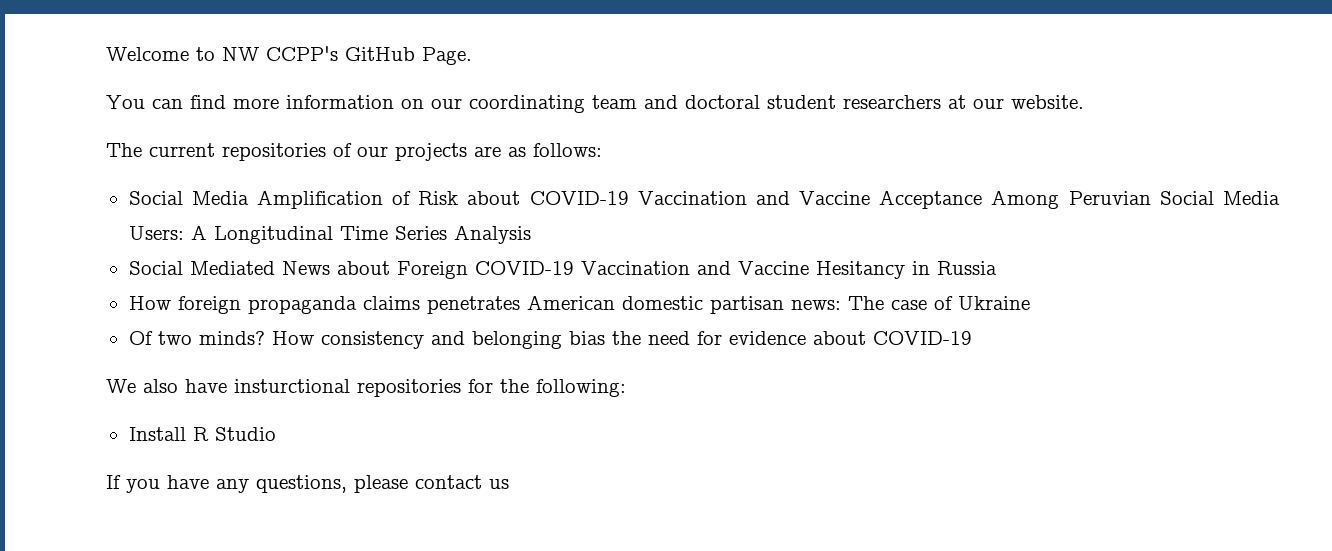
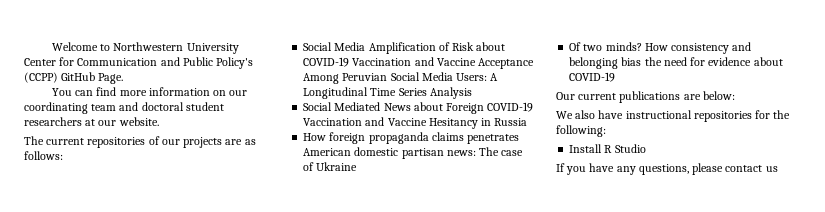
[222,46,338,61] NW CCPP's -> [113,42,239,54] [24,57,254,69] [24,72,58,83] Northwestern University Center for Communication and Public Policy's (CCPP)
(972, 338) none -> [556,91,735,103] // Our current publications are below:
[234,379,350,393] insturctional -> [625,110,692,119] instructional

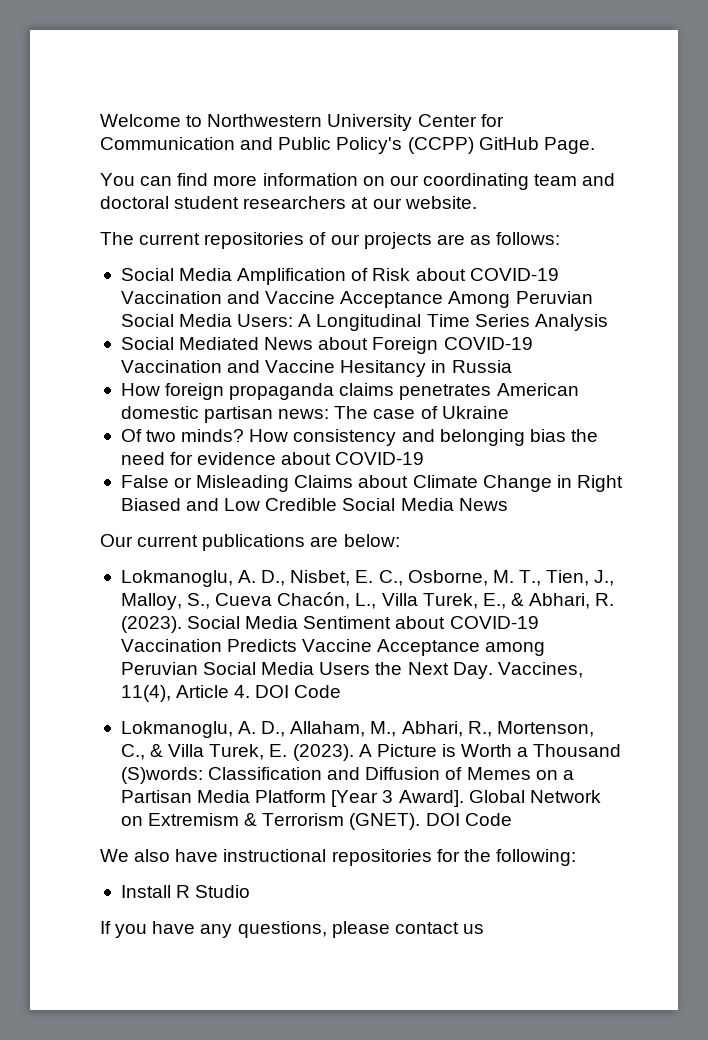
(616, 77) none -> [120,475,623,492] [120,498,508,511] // False or Misleading Claims about Climate Change in Right Biased and Low Credible Social Media News
(735, 95) none -> [120,570,615,587] [120,592,615,610] [120,616,539,633] [120,639,546,656] [120,662,583,679] [120,685,342,702] [120,721,594,738] [120,744,622,761] [120,767,574,784] [120,790,601,807] [120,813,512,830] // Lokmanoglu, A. D., Nisbet, E. C., Osborne, M. T., Tien, J., Malloy, S., Cueva Chacón, L., Villa Turek, E., & Abhari, R. (2023). Social Media Sentiment about COVID-19 Vaccination Predicts Vaccine Acceptance among Peruvian Social Media Users the Next Day. Vaccines, 11(4), Article 4. DOI Code // Lokmanoglu, A. D., Allaham, M., Abhari, R., Mortenson, C., & Villa Turek, E. (2023). A Picture is Worth a Thousand (S)words: Classification and Diffusion of Memes on a Partisan Media Platform [Year 3 Award]. Global Network on Extremism & Terrorism (GNET). DOI Code

